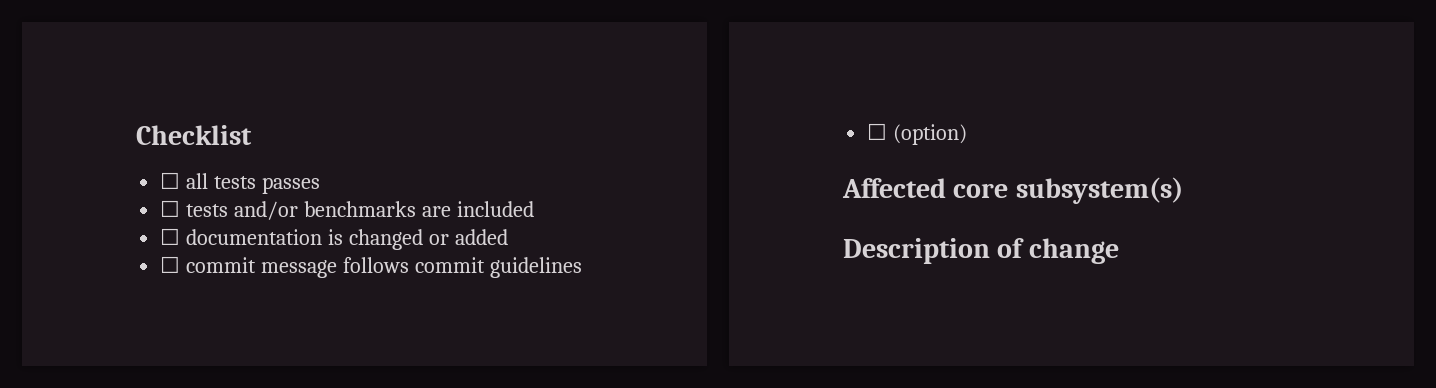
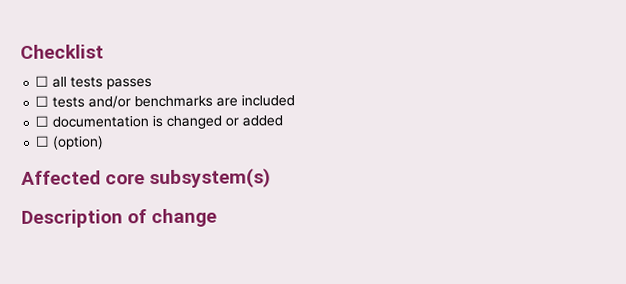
[160,256,582,278] // ☐ commit message follows commit guidelines -> (284, 121) none

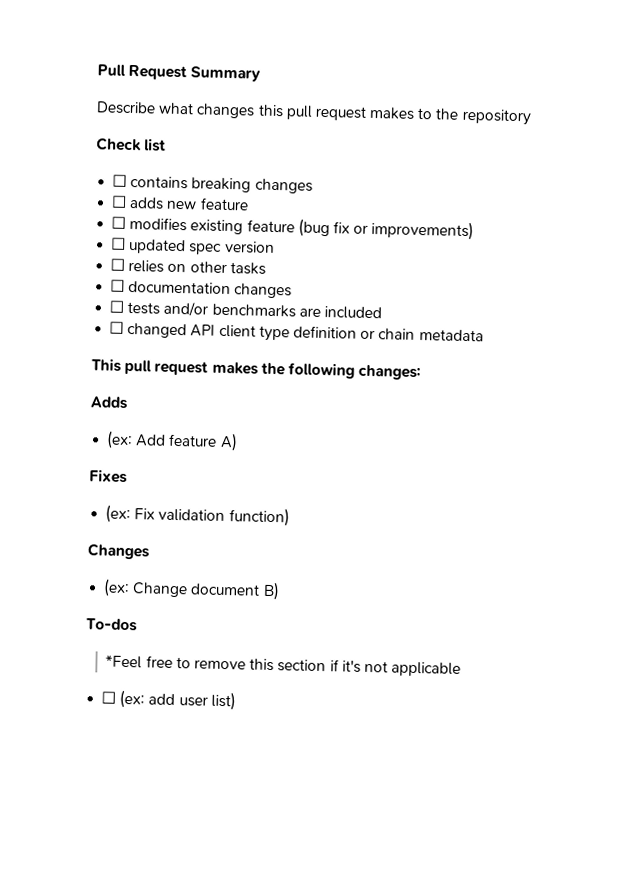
[20,44,104,59] [35,75,153,90] Checklist // ☐ all tests passes -> [97,64,262,82] [96,101,532,126] [96,137,167,152] [112,174,313,194] [111,195,249,211] [111,216,475,241] [111,237,275,255] [110,258,266,275] [110,279,293,299] Pull Request Summary // Describe what changes this pull request makes to the repository // Check list // ☐ contains breaking changes // ☐ adds new feature // ☐ modifies existing feature (bug fix or improvements) // ☐ updated spec version // ☐ relies on other tasks // ☐ documentation changes
[52,114,284,129] [35,135,105,150] [21,168,272,189] [21,208,218,228] documentation is changed or added // ☐ (option) // Affected core subsystem(s) // Description of change -> [127,322,484,342] [91,358,422,381] [90,396,128,409] [106,430,238,452] [89,469,128,483] [105,504,290,527] [87,543,150,560] [103,578,280,601] [86,618,138,632] [105,654,462,677] [101,689,236,711] changed API client type definition or chain metadata // This pull request makes the following changes: // Adds // (ex: Add feature A) // Fixes // (ex: Fix validation function) // Changes // (ex: Change document B) // To-dos // *Feel free to remove this section if it's not applicable // ☐ (ex: add user list)

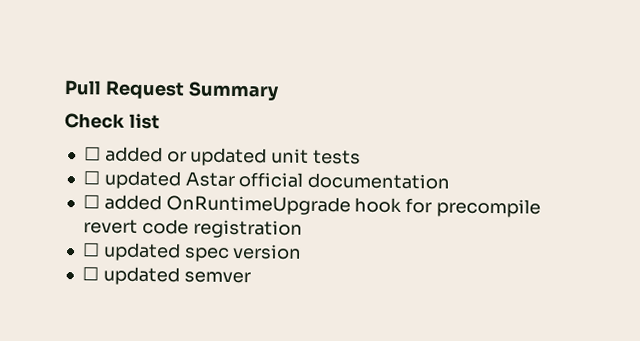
[96,101,532,126] [96,137,167,152] [112,174,313,194] [111,195,249,211] [111,216,475,241] Describe what changes this pull request makes to the repository // Check list // ☐ contains breaking changes // ☐ adds new feature // ☐ modifies existing feature (bug fix or improvements) -> [64,113,160,130] [83,146,362,167] [82,170,451,190] [82,194,542,218] [82,218,303,239] Check list // ☐ added or updated unit tests // ☐ updated Astar official documentation // ☐ added OnRuntimeUpgrade hook for precompile revert code registration
[128,259,266,275] [110,279,293,299] [109,300,382,320] [109,321,484,342] [91,358,422,381] [90,396,128,409] [106,430,238,452] [89,469,128,483] [105,504,290,527] [87,543,150,560] [103,578,280,601] [86,618,138,632] [105,654,462,677] [101,689,236,711] relies on other tasks // ☐ documentation changes // ☐ tests and/or benchmarks are included // ☐ changed API client type definition or chain metadata // This pull request makes the following changes: // Adds // (ex: Add feature A) // Fixes // (ex: Fix validation function) // Changes // (ex: Change document B) // To-dos // *Feel free to remove this section if it's not applicable // ☐ (ex: add user list) -> [102,266,251,286] updated semver

